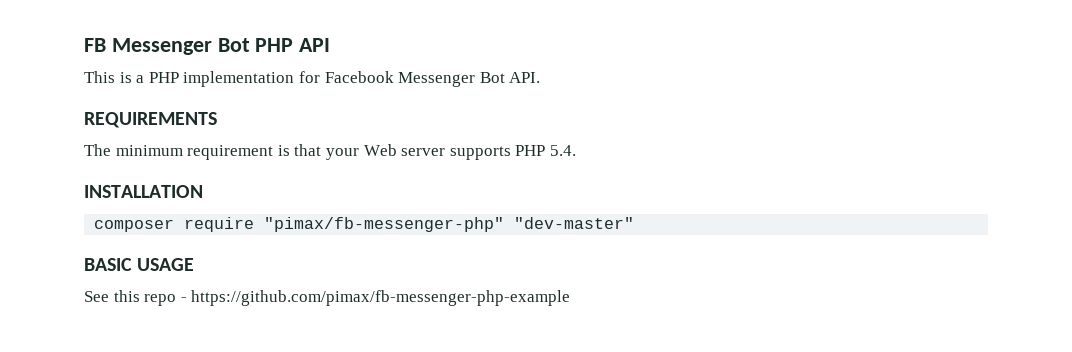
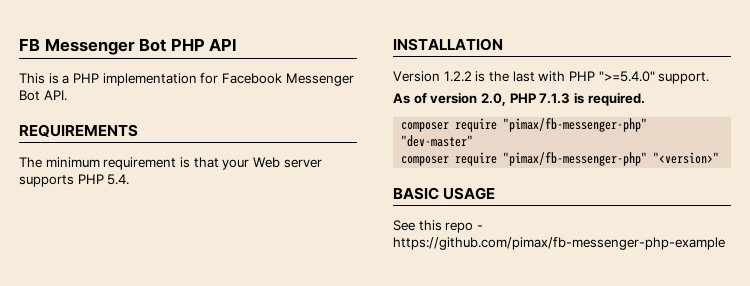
(203, 191) none -> [393,71,710,84] [393,92,645,106] // Version 1.2.2 is the last with PHP ">=5.4.0" support. // As of version 2.0, PHP 7.1.3 is required.
(635, 223) none -> [401,152,720,166] // composer require "pimax/fb-messenger-php" "<version>"

